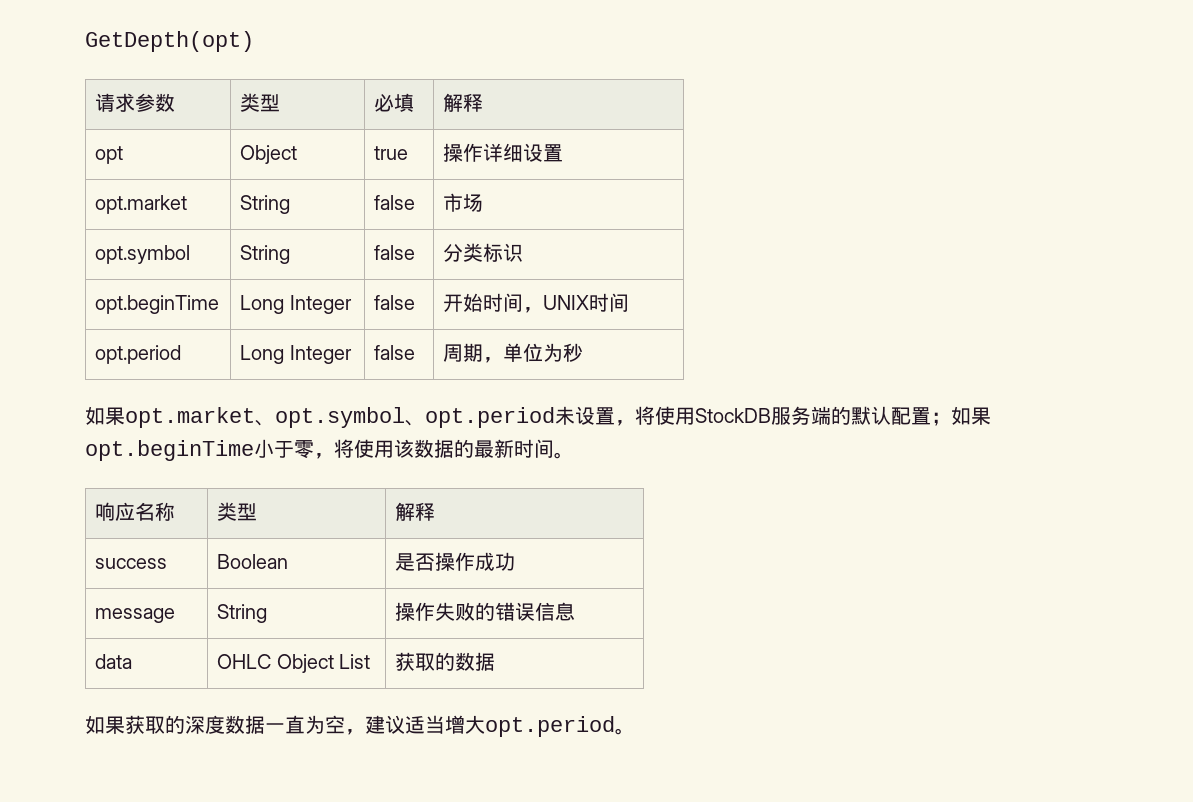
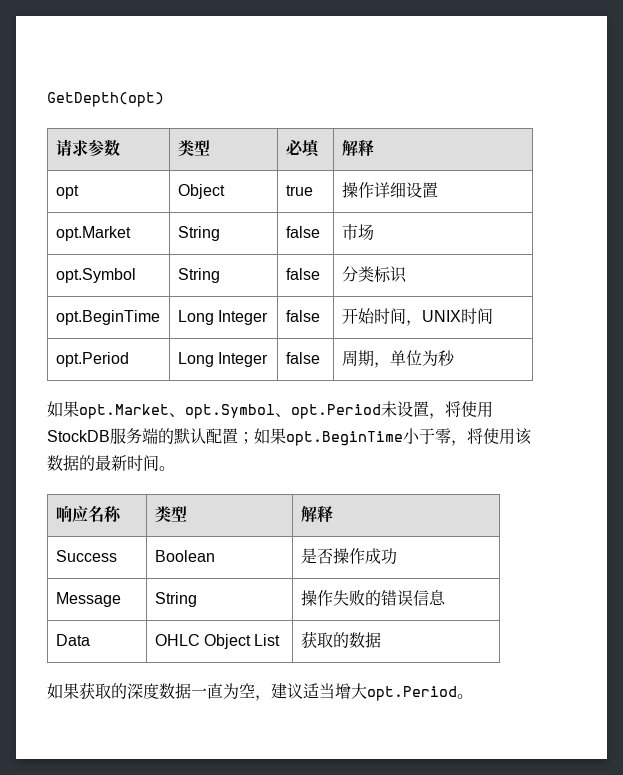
[95,195,188,214] opt.market -> [55,226,131,241] opt.Market
[95,245,191,264] opt.symbol -> [55,268,136,283] opt.Symbol
[95,295,220,314] opt.beginTime -> [55,310,160,325] opt.BeginTime
[95,345,182,364] opt.period -> [55,352,129,367] opt.Period
[125,407,555,428] opt.market、opt.symbol、opt.period -> [79,404,381,419] opt.Market、opt.Symbol、opt.Period
[85,440,254,461] opt.beginTime -> [286,431,403,446] opt.BeginTime
[95,558,168,569] success -> [55,550,117,562] Success
[95,608,176,623] message -> [55,592,121,607] Message
[95,654,133,669] data -> [55,634,90,646] Data
[485,716,615,737] opt.period -> [367,686,457,701] opt.Period

